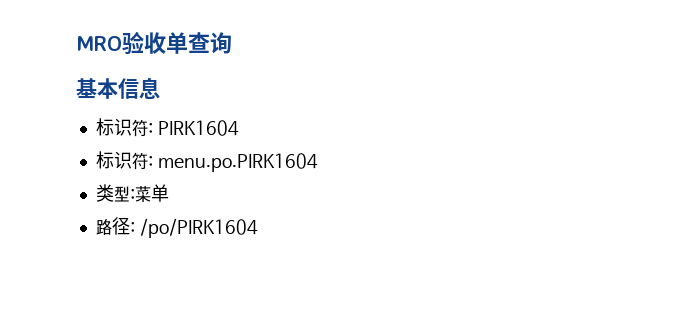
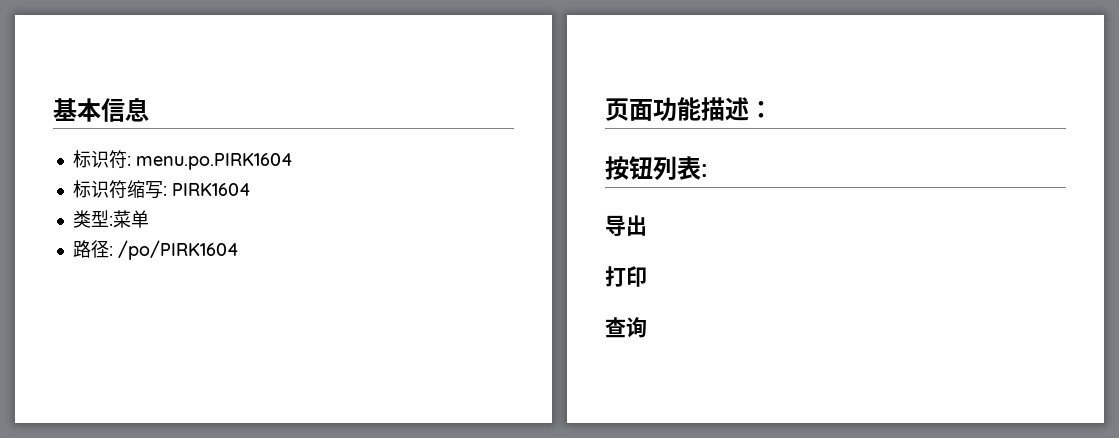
[76,31,232,55] MRO验收单查询 // -> (53, 109) none
[157,120,239,136] [95,151,318,172] PIRK1604 // 标识符: menu.po.PIRK1604 -> [135,153,293,170] [72,180,251,199] menu.po.PIRK1604 // 标识符缩写: PIRK1604
(258, 228) none -> [605,97,773,121] [605,156,708,180] [605,215,647,236] [605,266,647,287] [605,317,647,338] // 页面功能描述： // 按钮列表: // 导出 // 打印 // 查询

